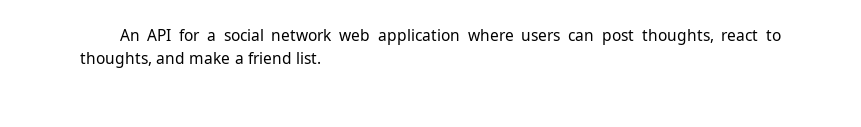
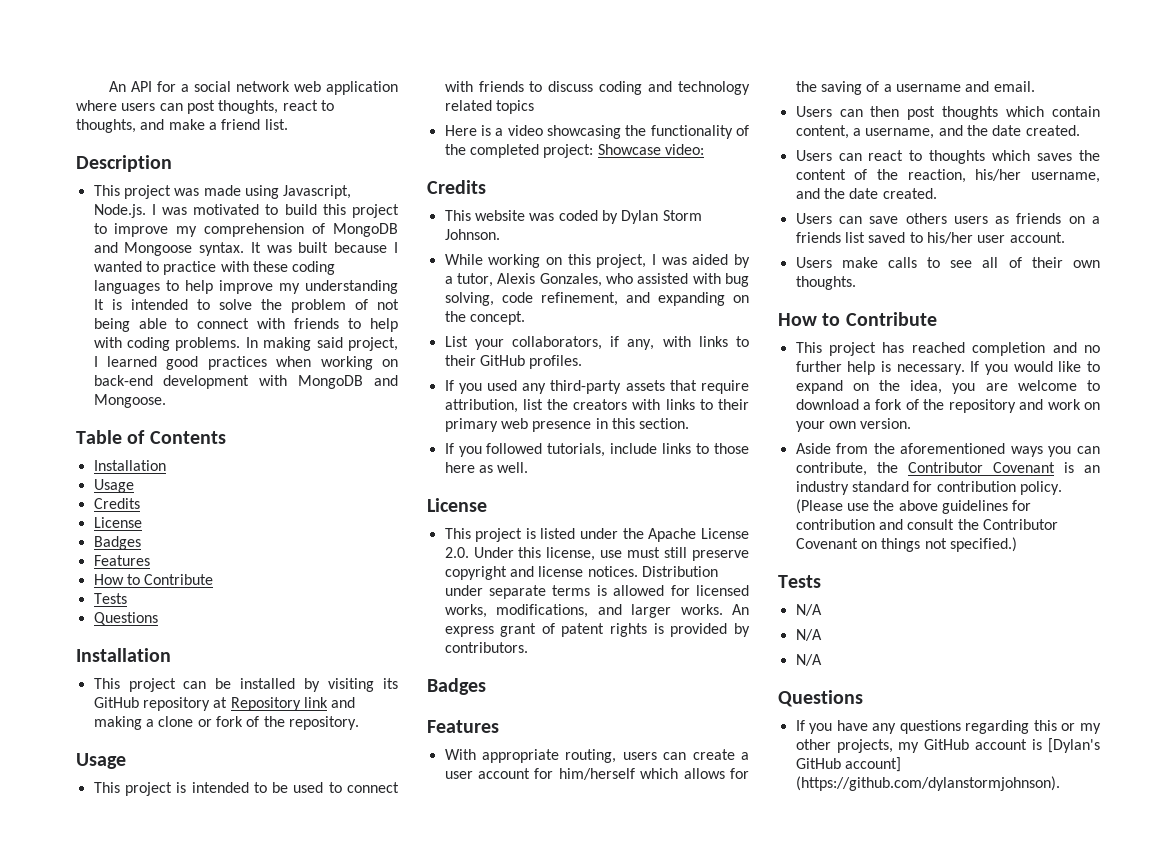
(321, 58) none -> [76,155,172,172] [93,185,352,199] [93,204,399,218] [93,223,398,237] [93,242,398,256] [93,261,336,275] [93,280,398,294] [93,299,400,313] [93,318,398,332] [93,337,398,351] [93,356,398,370] [93,375,398,389] [93,394,166,408] [76,430,226,444] [93,460,166,471] [93,479,134,493] [93,498,140,509] [93,517,142,528] [93,536,141,550] [93,555,150,566] [93,574,214,585] [93,593,127,604] [93,612,158,625] [76,648,171,662] [93,678,398,692] [93,697,356,711] [93,716,359,730] [76,753,126,769] [93,782,400,796] [444,81,750,95] [444,100,534,114] [444,125,749,139] [444,144,704,158] [427,180,486,194] [444,210,702,224] [444,229,500,240] [444,254,750,268] [444,273,749,287] [444,292,749,306] [444,311,525,325] [444,336,749,350] [444,355,583,369] [444,380,749,394] [444,399,749,413] [444,418,690,432] [444,443,749,457] [444,462,529,473] [427,498,487,512] [444,528,749,542] [444,547,749,561] [444,566,718,580] [444,585,749,599] [444,604,749,618] [444,623,750,637] [444,642,528,653] [427,678,486,695] [427,720,499,733] [444,749,749,763] [444,768,749,780] [795,81,1035,95] [795,106,1100,120] [795,125,1080,139] [795,150,1100,164] [795,169,1100,183] [795,188,937,199] [795,213,1100,224] [795,232,1065,244] [795,257,1100,268] [795,276,856,290] [778,312,937,326] [795,342,1100,356] [795,361,1100,375] [795,380,1100,394] [795,399,1100,413] [795,418,912,432] [795,443,1100,457] [795,462,1100,476] [795,481,1062,495] [795,499,1032,514] [795,519,1058,530] [795,537,1017,552] [778,575,821,588] [795,604,822,616] [795,629,822,641] [795,654,822,666] [778,690,863,707] [795,720,1101,734] [795,738,1100,753] [795,757,901,772] [795,776,1060,791] // Description // This project was made using Javascript, Node.js. I was motivated to build this project to improve my comprehension of MongoDB and Mongoose syntax. It was built because I wanted to practice with these coding languages to help improve my understanding It is intended to solve the problem of not being able to connect with friends to help with coding problems. In making said project, I learned good practices when working on back-end development with MongoDB and Mongoose. // Table of Contents // Installation // Usage // Credits // License // Badges // Features // How to Contribute // Tests // Questions // Installation // This project can be installed by visiting its GitHub repository at Repository link and making a clone or fork of the repository. // Usage // This project is intended to be used to connect with friends to discuss coding and technology related topics // Here is a video showcasing the functionality of the completed project: Showcase video: // Credits // This website was coded by Dylan Storm Johnson. // While working on this project, I was aided by a tutor, Alexis Gonzales, who assisted with bug solving, code refinement, and expanding on the concept. // List your collaborators, if any, with links to their GitHub profiles. // If you used any third-party assets that require attribution, list the creators with links to their primary web presence in this section. // If you followed tutorials, include links to those here as well. // License // This project is listed under the Apache License 2.0. Under this license, use must still preserve copyright and license notices. Distribution under separate terms is allowed for licensed works, modifications, and larger works. An express grant of patent rights is provided by contributors. // Badges // Features // With appropriate routing, users can create a user account for him/herself which allows for the saving of a username and email. // Users can then post thoughts which contain content, a username, and the date created. // Users can react to thoughts which saves the content of the reaction, his/her username, and the date created. // Users can save others users as friends on a friends list saved to his/her user account. // Users make calls to see all of their own thoughts. // How to Contribute // This project has reached completion and no further help is necessary. If you would like to expand on the idea, you are welcome to download a fork of the repository and work on your own version. // Aside from the aforementioned ways you can contribute, the Contributor Covenant is an industry standard for contribution policy. (Please use the above guidelines for contribution and consult the Contributor Covenant on things not specified.) // Tests // N/A // N/A // N/A // Questions // If you have any questions regarding this or my other projects, my GitHub account is [Dylan's GitHub account] (https://github.com/dylanstormjohnson).

